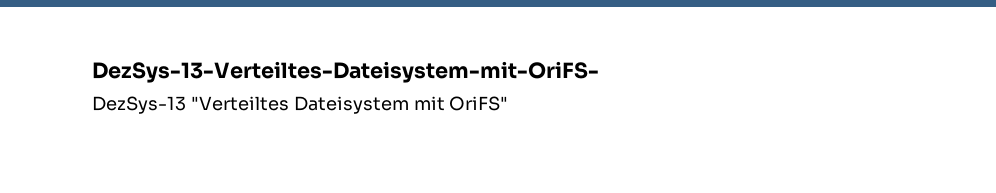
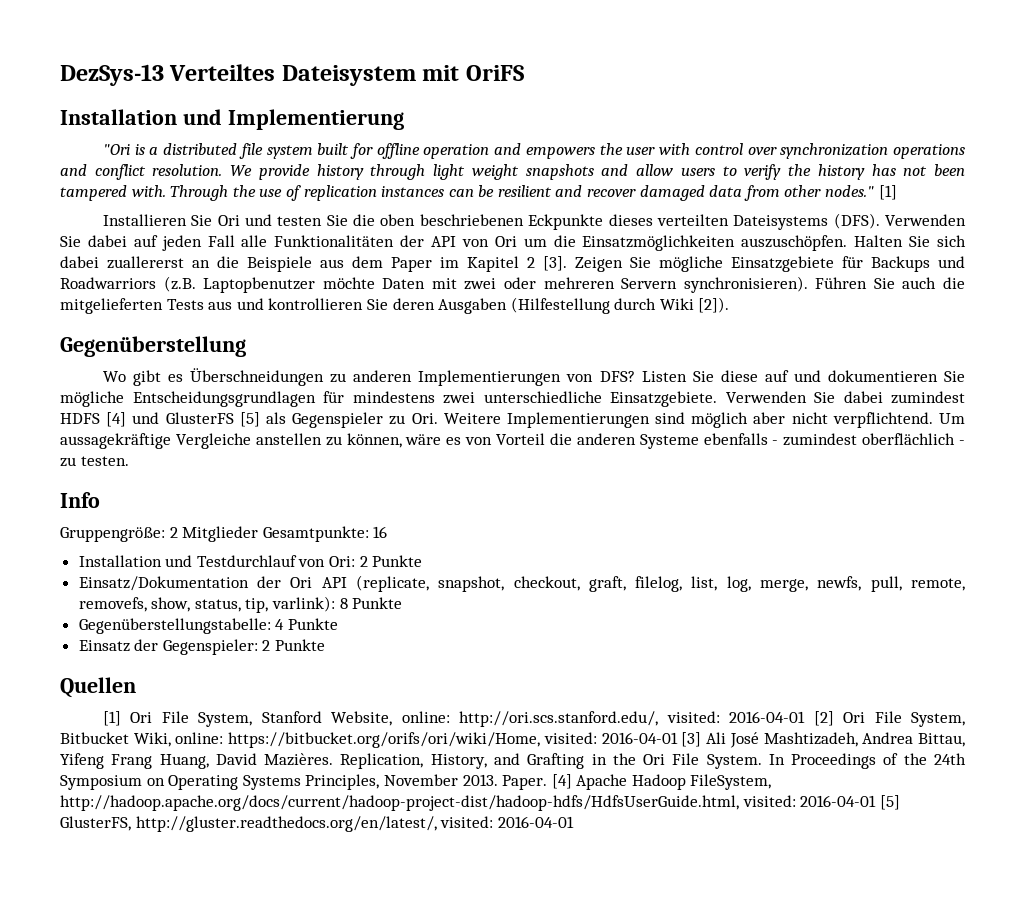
[92,61,599,83] [92,96,509,114] DezSys-13-Verteiltes-Dateisystem-mit-OriFS- // DezSys-13 "Verteiltes Dateisystem mit OriFS" -> [60,64,524,86] [60,109,404,130] [102,143,965,159] [60,164,965,180] [60,185,897,201] [102,213,967,230] [60,235,966,251] [60,256,965,272] [60,276,965,293] [60,297,730,314] [60,336,246,357] [102,368,966,386] [60,391,965,407] [60,412,965,428] [60,433,965,449] [60,456,129,467] [60,492,100,508] [60,526,388,542] [78,555,423,567] [78,575,965,592] [78,596,403,613] [78,618,338,634] [78,639,326,655] [60,677,136,698] [102,711,966,727] [60,732,966,748] [60,753,967,769] [60,774,772,790] [60,795,900,811] [60,816,574,832] DezSys-13 Verteiltes Dateisystem mit OriFS // Installation und Implementierung // "Ori is a distributed file system built for offline operation and empowers the user with control over synchronization operations and conflict resolution. We provide history through light weight snapshots and allow users to verify the history has not been tampered with. Through the use of replication instances can be resilient and recover damaged data from other nodes." [1] // Installieren Sie Ori und testen Sie die oben beschriebenen Eckpunkte dieses verteilten Dateisystems (DFS). Verwenden Sie dabei auf jeden Fall alle Funktionalitäten der API von Ori um die Einsatzmöglichkeiten auszuschöpfen. Halten Sie sich dabei zuallererst an die Beispiele aus dem Paper im Kapitel 2 [3]. Zeigen Sie mögliche Einsatzgebiete für Backups und Roadwarriors (z.B. Laptopbenutzer möchte Daten mit zwei oder mehreren Servern synchronisieren). Führen Sie auch die mitgelieferten Tests aus und kontrollieren Sie deren Ausgaben (Hilfestellung durch Wiki [2]). // Gegenüberstellung // Wo gibt es Überschneidungen zu anderen Implementierungen von DFS? Listen Sie diese auf und dokumentieren Sie mögliche Entscheidungsgrundlagen für mindestens zwei unterschiedliche Einsatzgebiete. Verwenden Sie dabei zumindest HDFS [4] und GlusterFS [5] als Gegenspieler zu Ori. Weitere Implementierungen sind möglich aber nicht verpflichtend. Um aussagekräftige Vergleiche anstellen zu können, wäre es von Vorteil die anderen Systeme ebenfalls - zumindest oberflächlich - zu testen. // Info // Gruppengröße: 2 Mitglieder Gesamtpunkte: 16 // Installation und Testdurchlauf von Ori: 2 Punkte // Einsatz/Dokumentation der Ori API (replicate, snapshot, checkout, graft, filelog, list, log, merge, newfs, pull, remote, removefs, show, status, tip, varlink): 8 Punkte // Gegenüberstellungstabelle: 4 Punkte // Einsatz der Gegenspieler: 2 Punkte // Quellen // [1] Ori File System, Stanford Website, online: http://ori.scs.stanford.edu/, visited: 2016-04-01 [2] Ori File System, Bitbucket Wiki, online: https://bitbucket.org/orifs/ori/wiki/Home, visited: 2016-04-01 [3] Ali José Mashtizadeh, Andrea Bittau, Yifeng Frang Huang, David Mazières. Replication, History, and Grafting in the Ori File System. In Proceedings of the 24th Symposium on Operating Systems Principles, November 2013. Paper. [4] Apache Hadoop FileSystem, http://hadoop.apache.org/docs/current/hadoop-project-dist/hadoop-hdfs/HdfsUserGuide.html, visited: 2016-04-01 [5] GlusterFS, http://gluster.readthedocs.org/en/latest/, visited: 2016-04-01

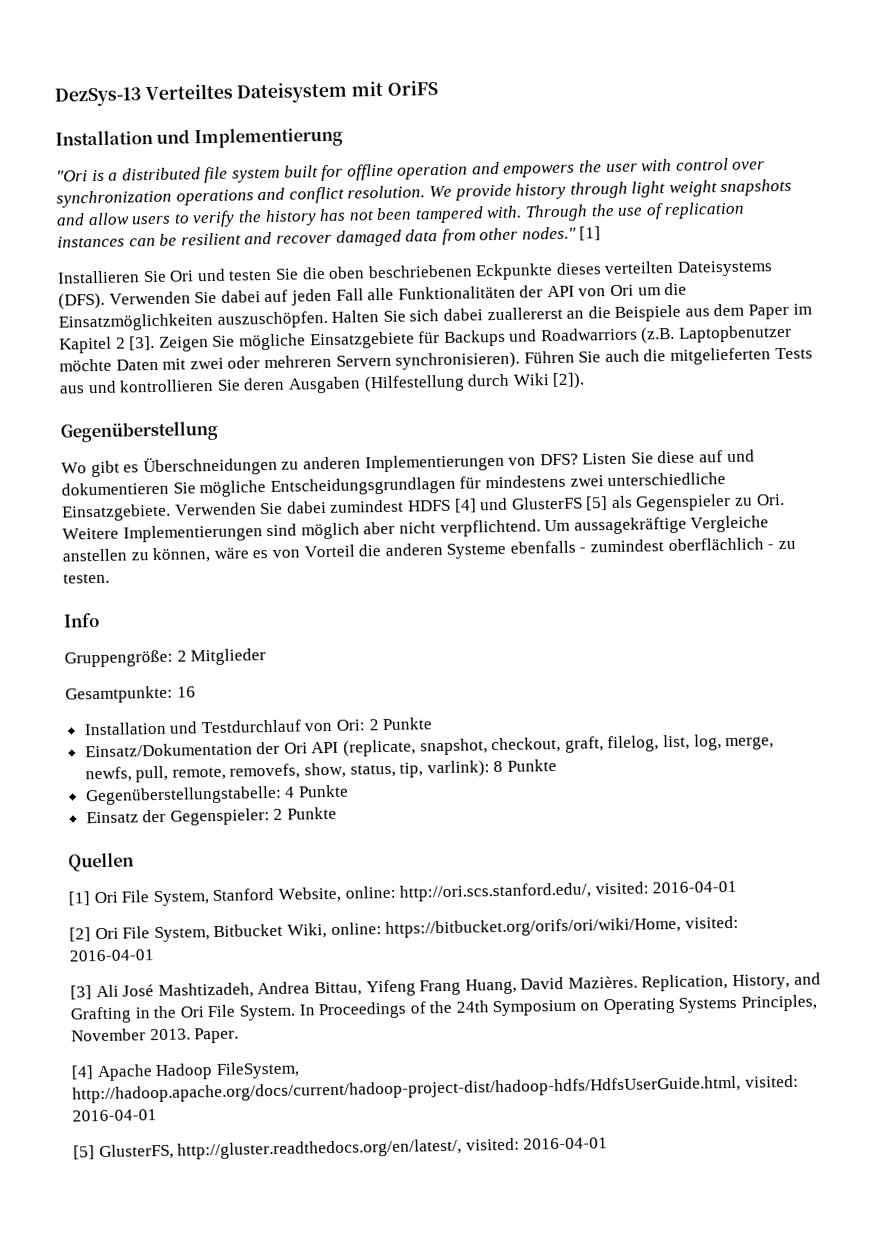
(259, 534) none -> (267, 657) //
(806, 717) none -> (738, 887) //
(678, 738) none -> (154, 955) //
(548, 782) none -> (240, 1035) //
(877, 801) none -> (157, 1115) //

